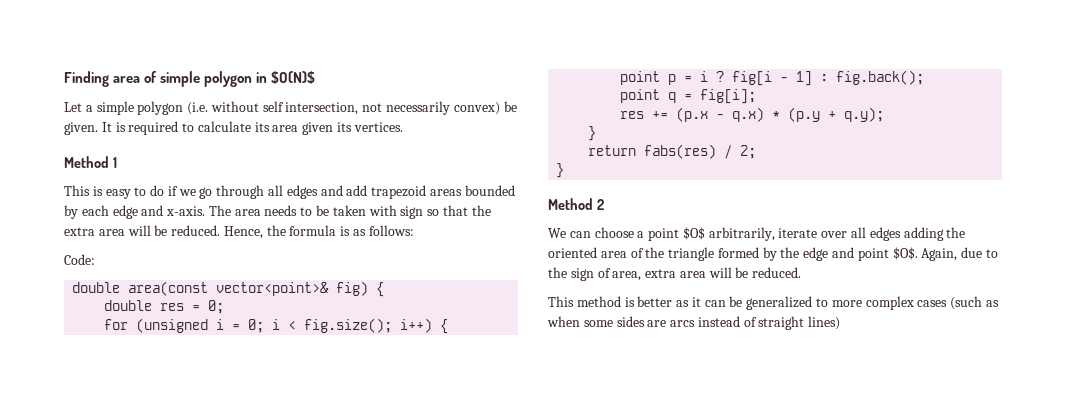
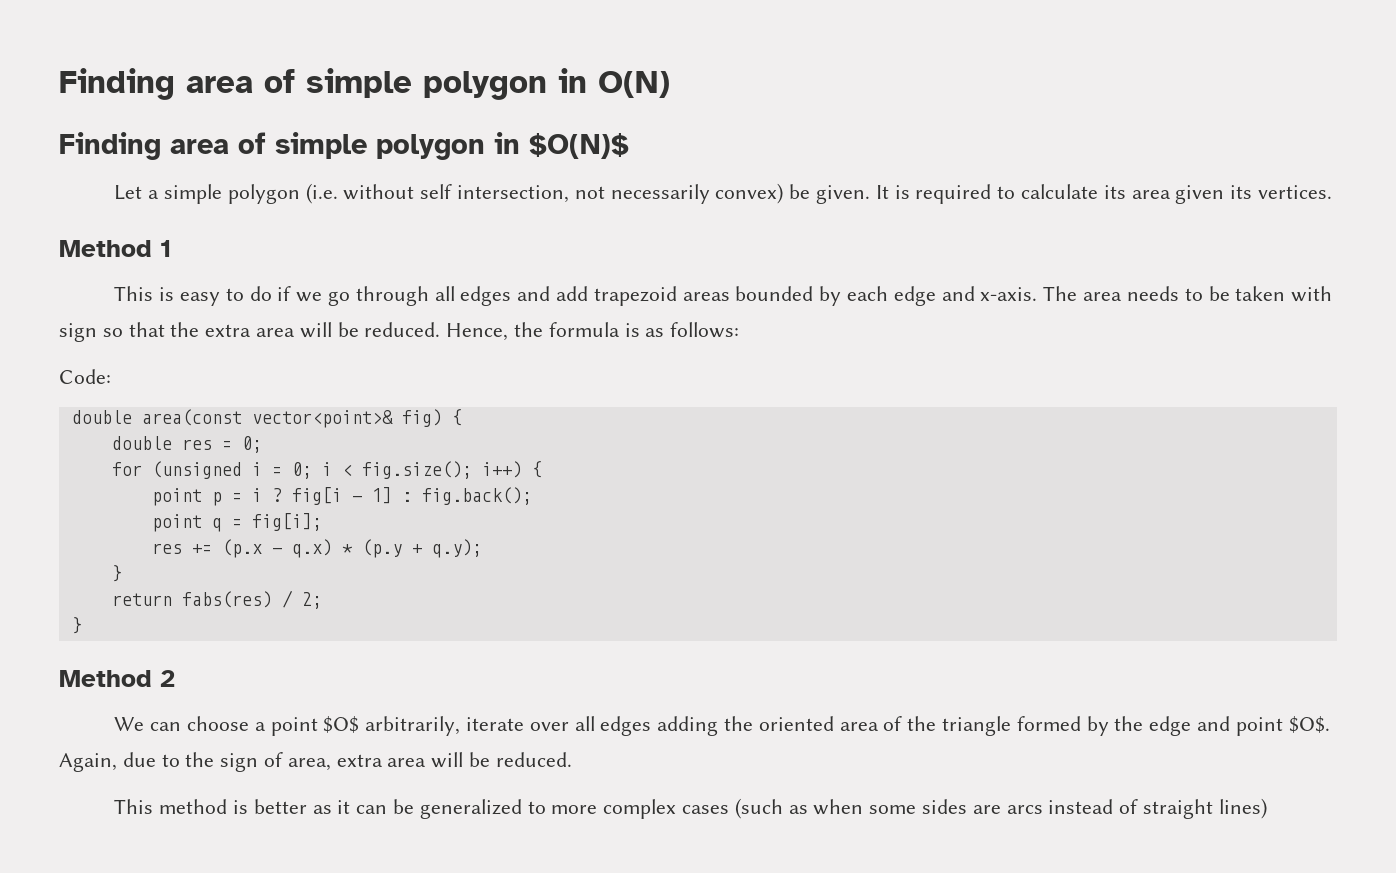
[64,71,268,87] Finding area of simple polygon in -> [59,68,670,100] [59,132,520,160] Finding area of simple polygon in O(N) // Finding area of simple polygon in

